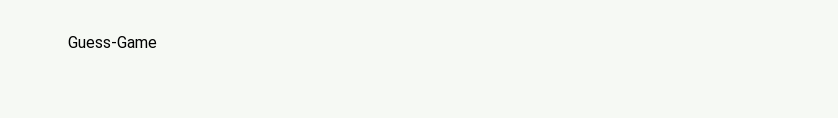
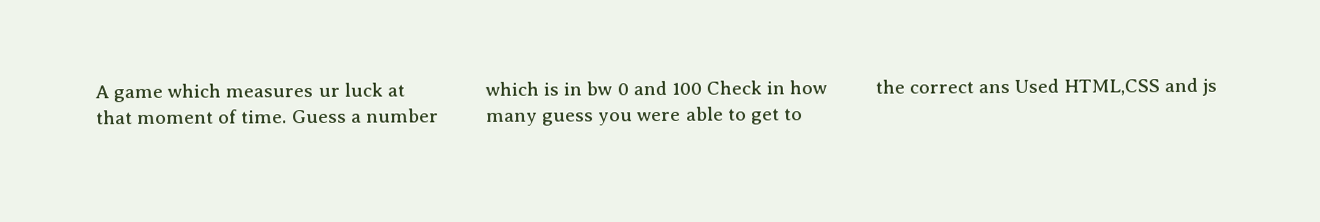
[68,36,157,48] Guess-Game -> [95,82,405,103] [95,108,439,125] [485,80,828,97] [486,106,803,127] [875,77,1217,96] A game which measures ur luck at that moment of time. Guess a number which is in bw 0 and 100 Check in how many guess you were able to get to the correct ans Used HTML,CSS and js

